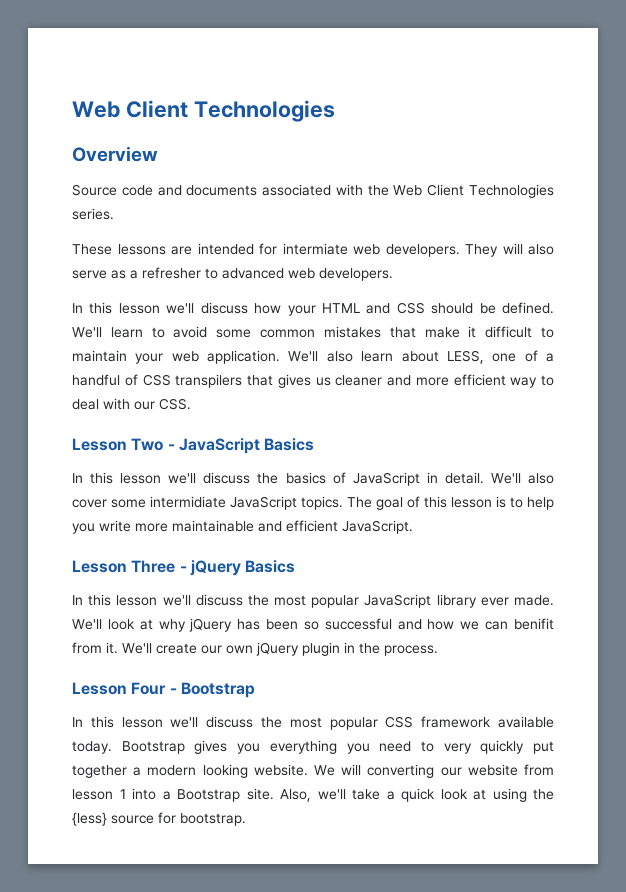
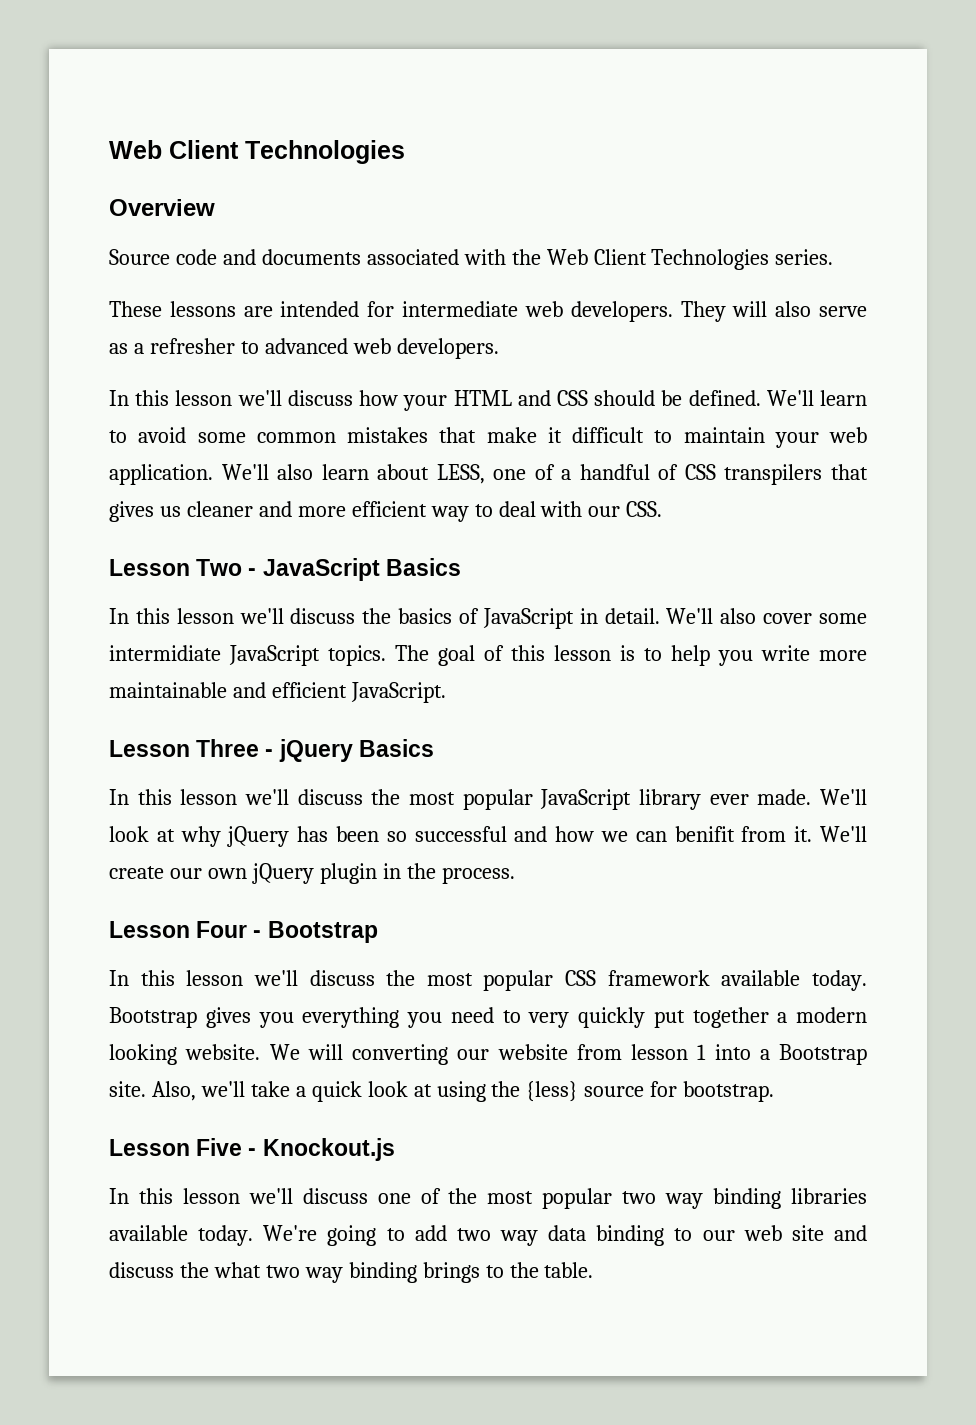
[282,243,348,255] intermiate -> [402,301,519,317] intermediate
(246, 819) none -> [109,1138,395,1161] [109,1188,867,1209] [109,1225,867,1246] [109,1262,594,1283] // Lesson Five - Knockout.js // In this lesson we'll discuss one of the most popular two way binding libraries available today. We're going to add two way data binding to our web site and discuss the what two way binding brings to the table.

